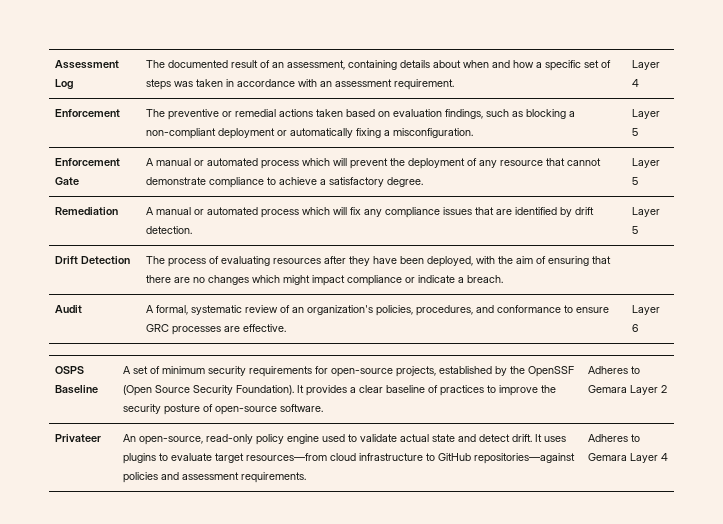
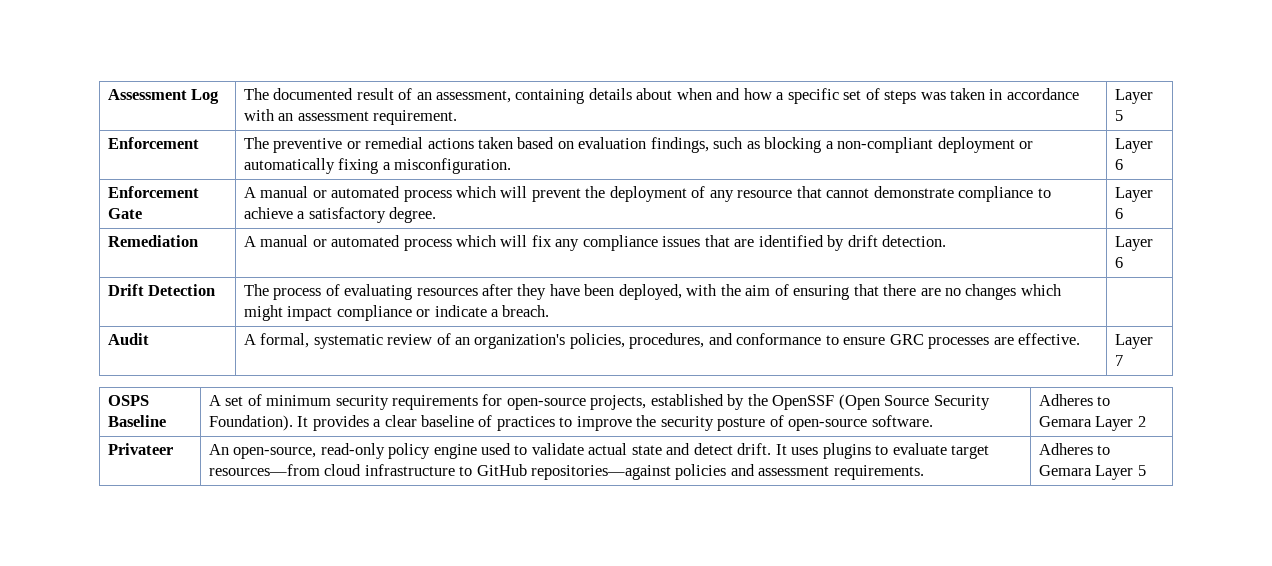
[631,79,639,87] 4 -> [1114,110,1123,121] 5
[631,128,638,136] 5 -> [1114,159,1123,170] 6
[631,177,638,185] 5 -> [1114,208,1123,219] 6
[631,226,638,234] 5 -> [1114,257,1123,268] 6
[631,324,638,332] 6 -> [1114,355,1123,366] 7
[660,453,668,461] 4 -> [1137,465,1146,476] 5

